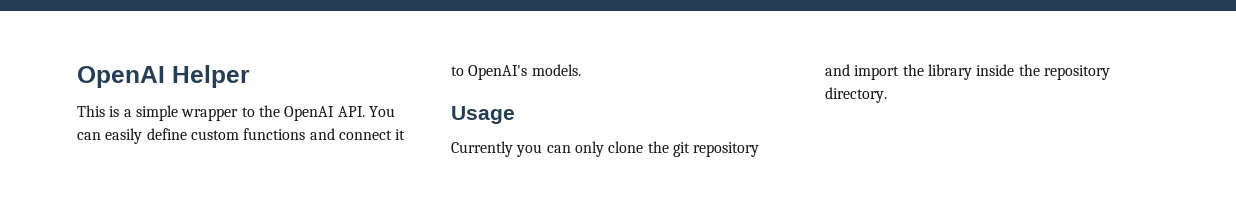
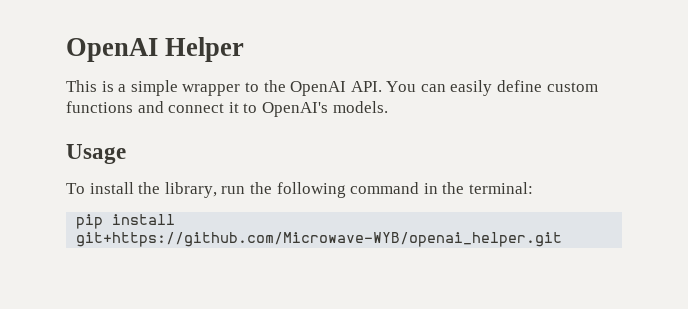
[451,141,760,157] [825,64,1110,80] [825,87,887,103] Currently you can only clone the git repository and import the library inside the repository directory. -> [66,182,533,198] [76,214,176,229] [76,232,563,247] To install the library, run the following command in the terminal: // pip install git+https://github.com/Microwave-WYB/openai_helper.git

